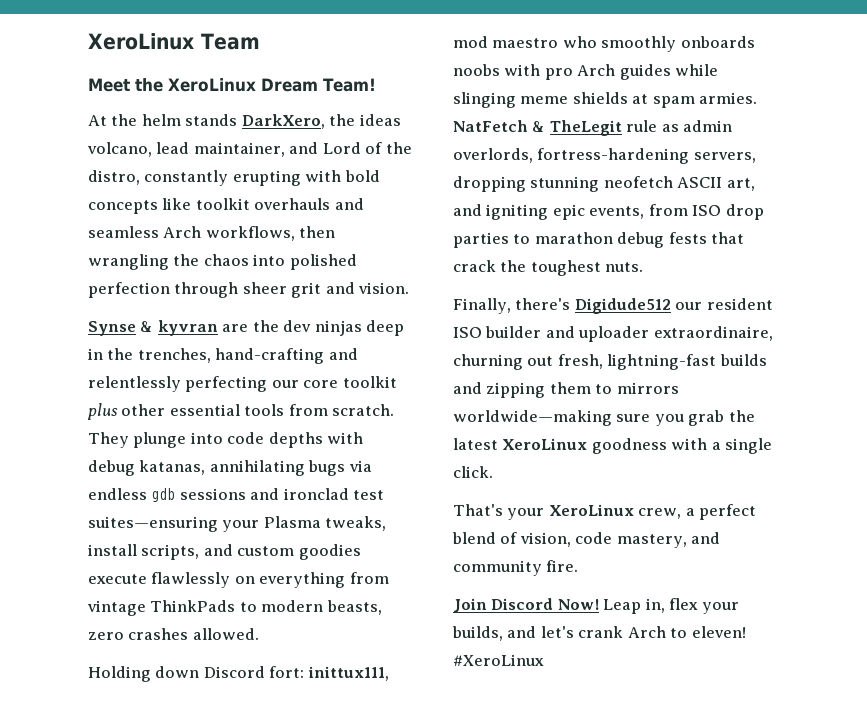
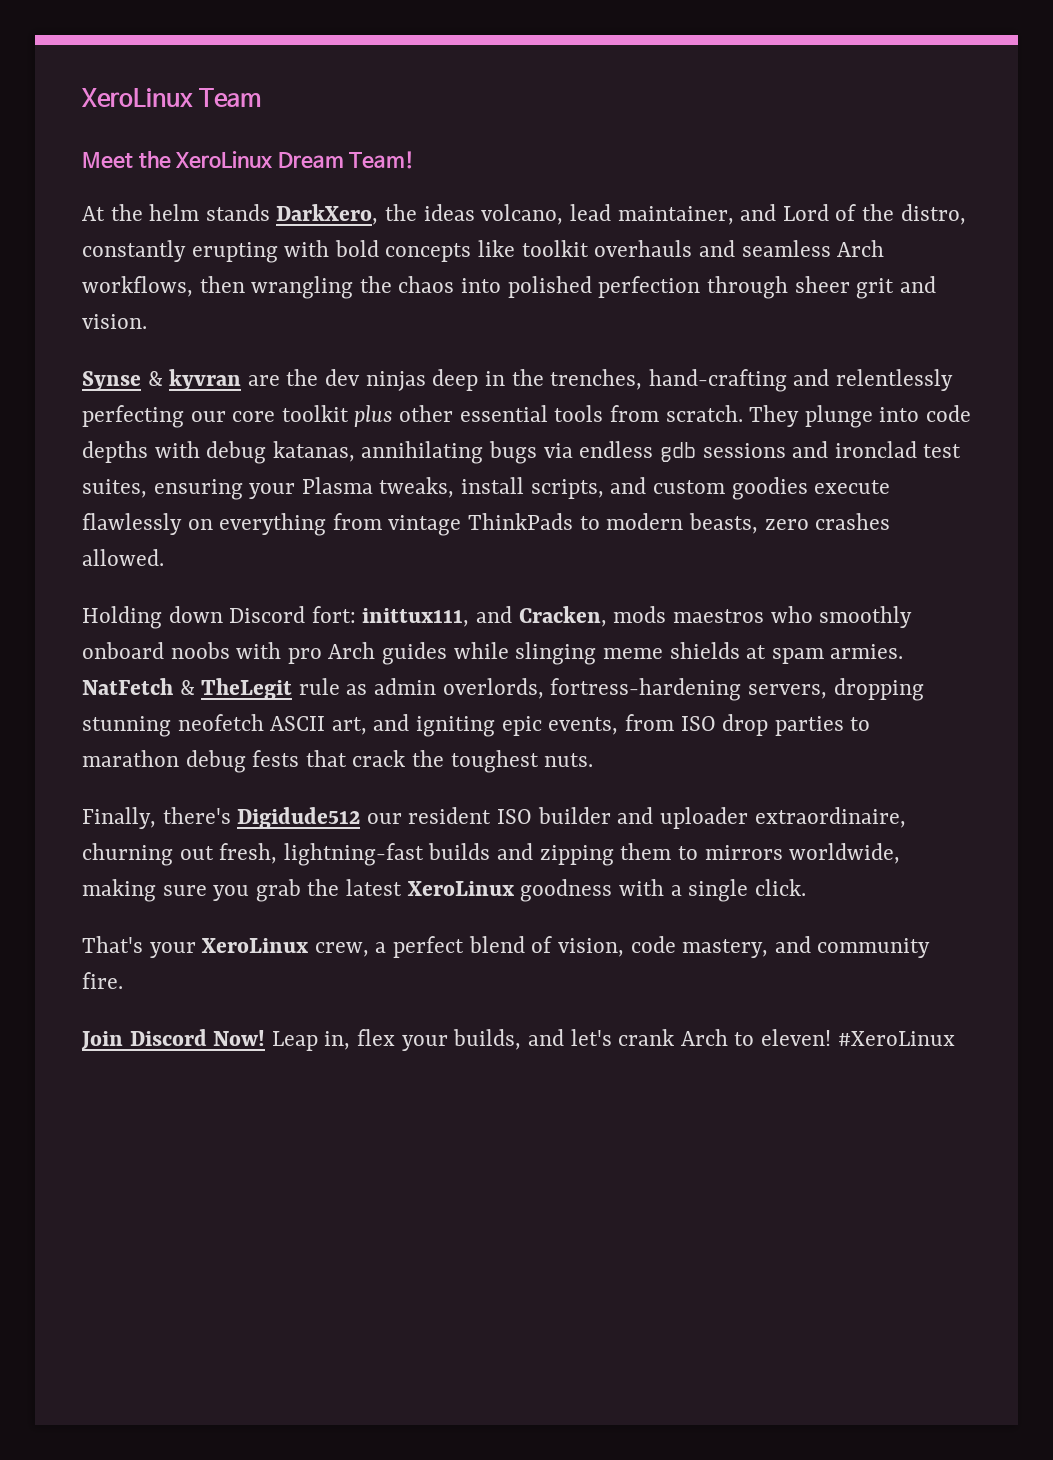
[88,516,218,532] suites—ensuring -> [82,479,243,500] suites, ensuring
[453,36,559,48] mod maestro -> [476,606,764,627] and Cracken, mods maestros
[680,36,755,48] onboards -> [82,642,164,659] onboard
[453,410,612,426] worldwide—making -> [789,843,901,864] [82,879,156,902] worldwide, making

